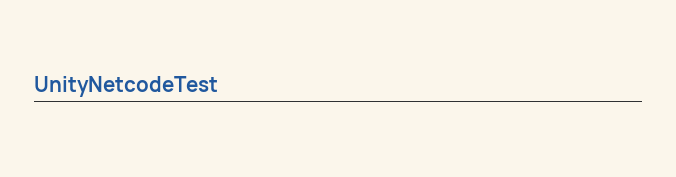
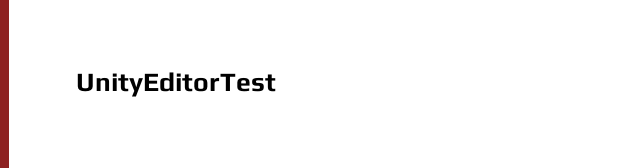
[34,76,218,97] UnityNetcodeTest -> [76,72,276,97] UnityEditorTest

